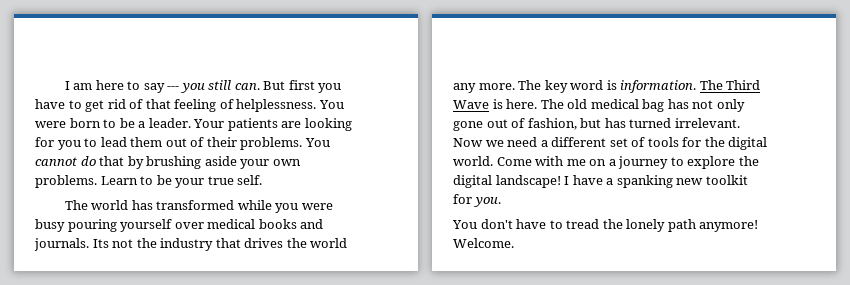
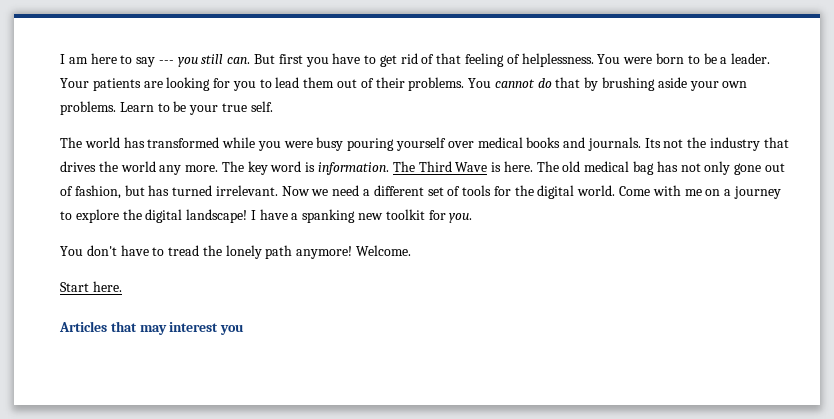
(514, 243) none -> [60,281,122,292] [59,321,245,335] // Start here. // Articles that may interest you

